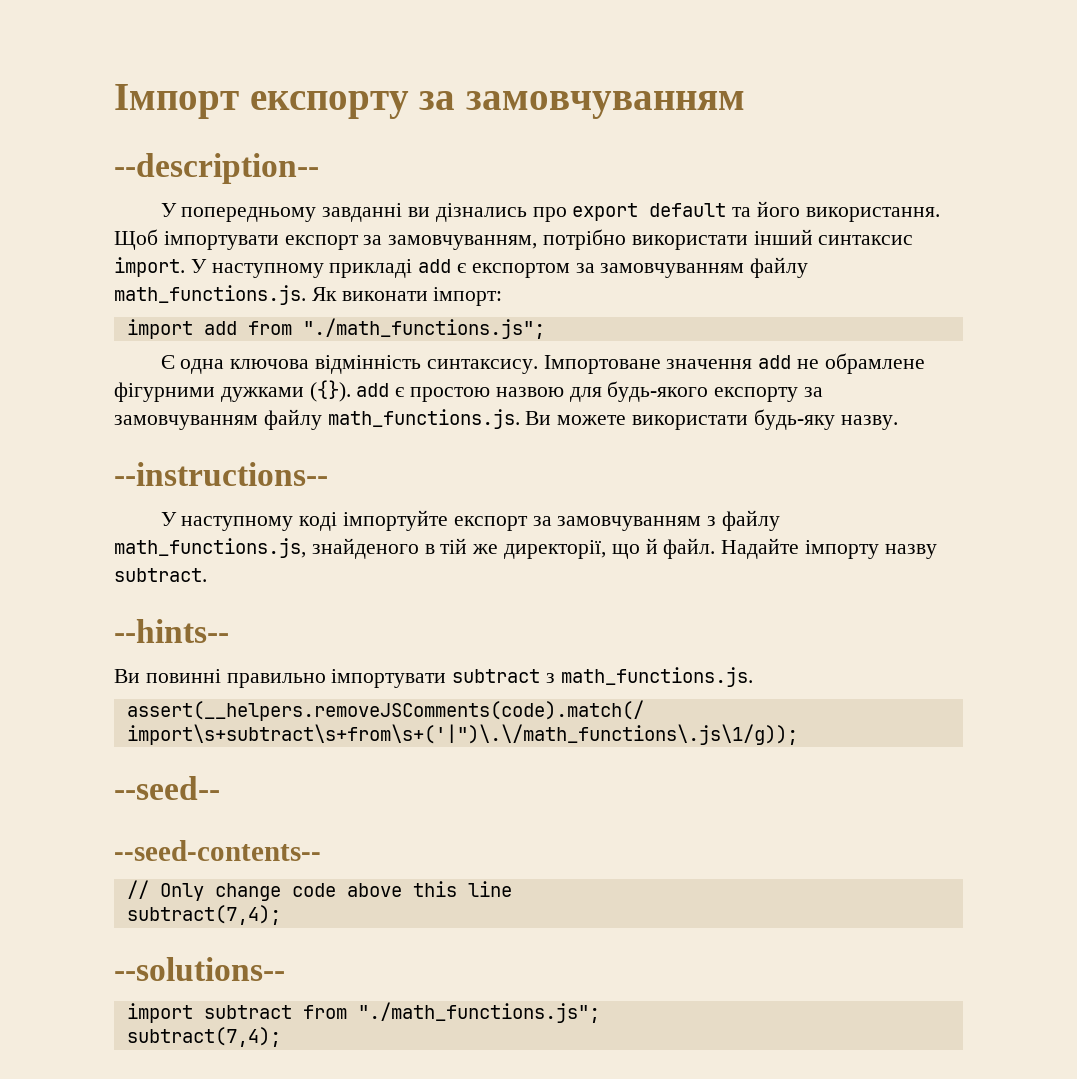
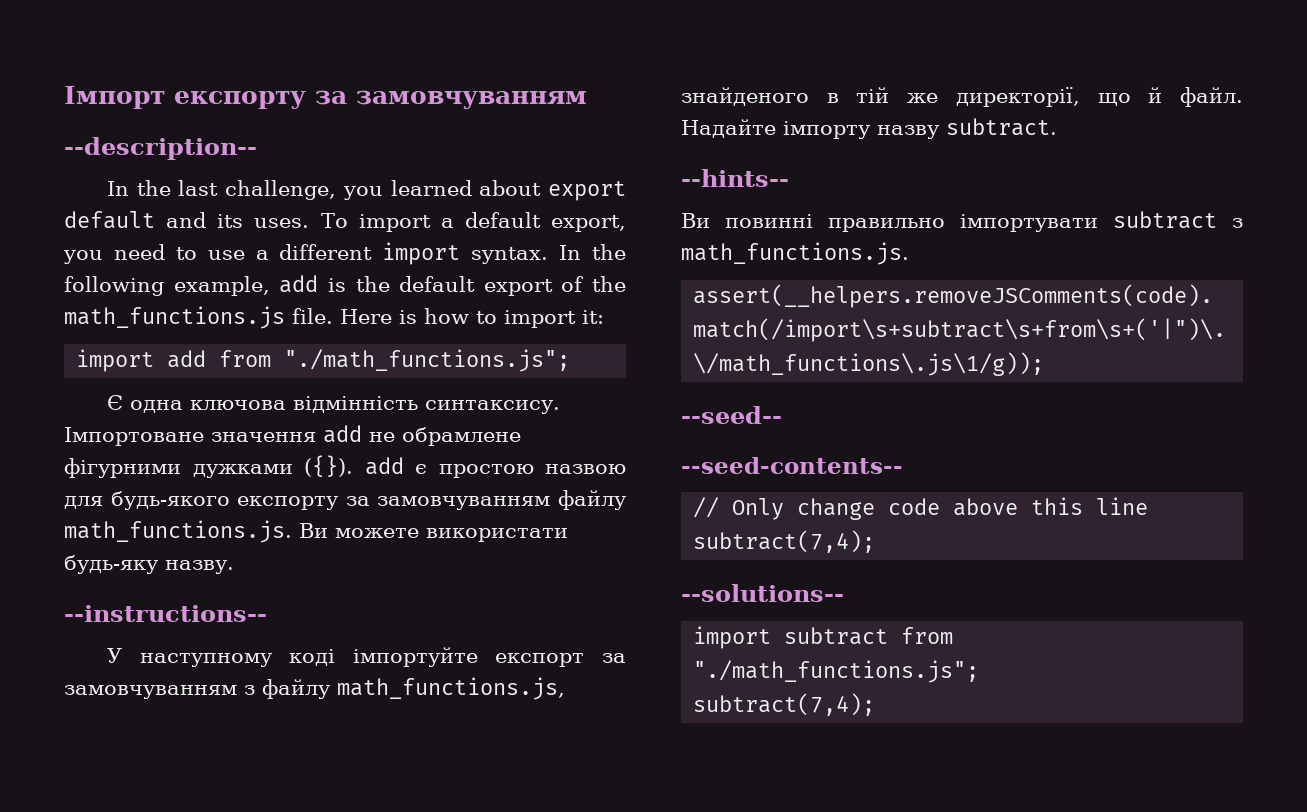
[160,201,940,222] [114,229,914,250] [114,257,809,278] [114,285,503,306] У попередньому завданні ви дізнались про export default та його використання. Щоб імпортувати експорт за замовчуванням, потрібно використати інший синтаксис import. У наступному прикладі add є експортом за замовчуванням файлу math_functions.js. Як виконати імпорт: -> [106,180,626,201] [64,211,626,232] [63,242,627,265] [64,275,626,296] [64,306,604,329] In the last challenge, you learned about export default and its uses. To import a default export, you need to use a different import syntax. In the following example, add is the default export of the math_functions.js file. Here is how to import it:

